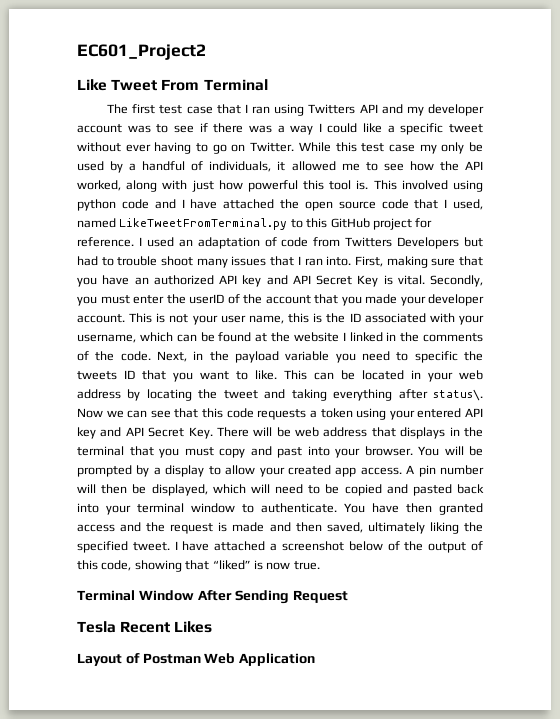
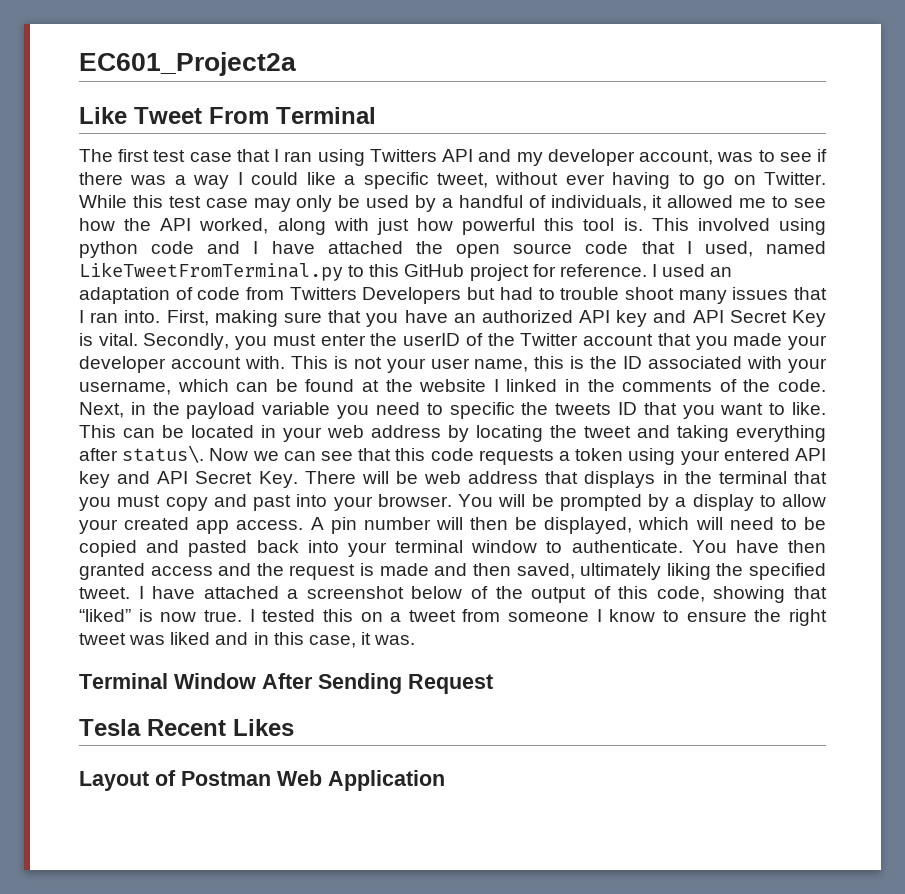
[77,44,206,60] EC601_Project2 -> [79,52,296,76] EC601_Project2a
[77,124,122,133] account -> [639,150,714,165] account,
[449,124,484,133] tweet -> [436,173,488,188] tweet,
[419,144,437,154] my -> [253,198,291,212] may
(262, 299) none -> [520,333,579,346] Twitter
[77,314,125,323] account. -> [170,356,285,369] account with.
(320, 565) none -> [249,609,827,626] [79,632,416,648] I tested this on a tweet from someone I know to ensure the right tweet was liked and in this case, it was.

